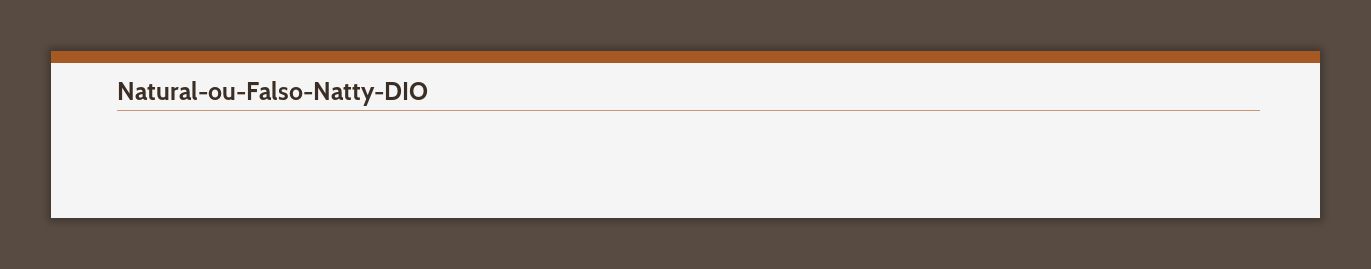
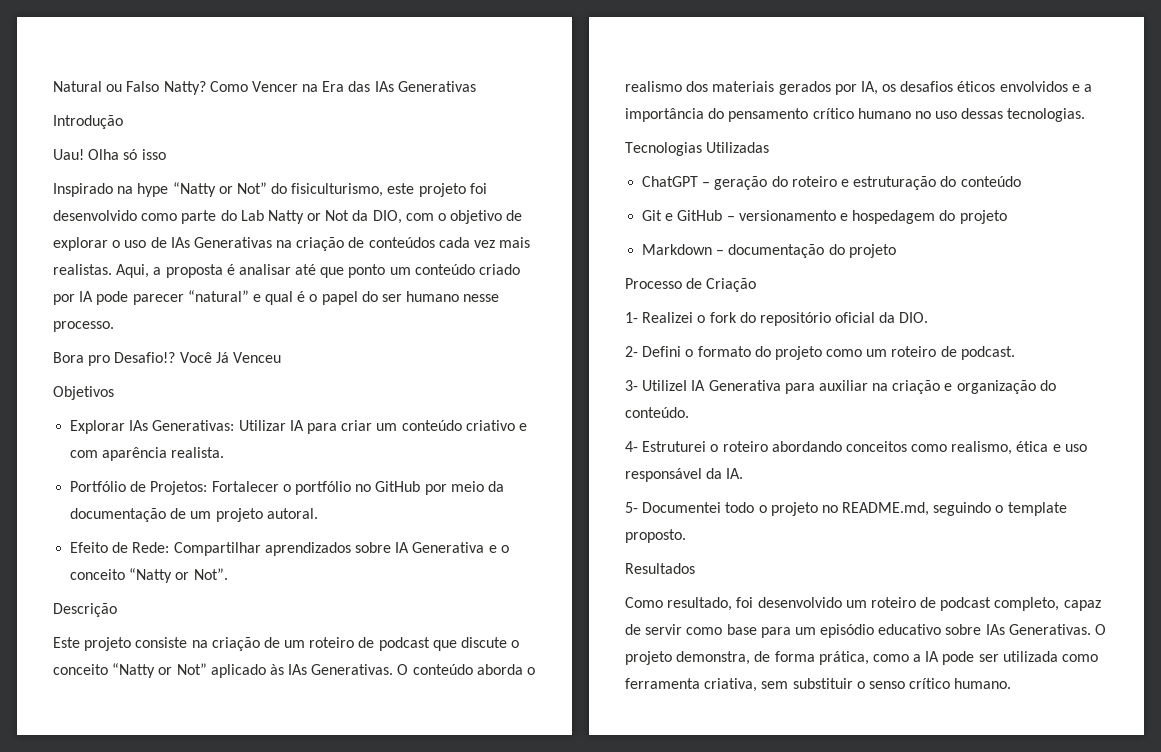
[117,81,428,106] Natural-ou-Falso-Natty-DIO -> [53,81,476,95] [53,115,123,129] [53,149,166,160] [53,182,487,197] [53,210,523,224] [53,237,531,251] [53,264,521,278] [53,290,500,305] [53,321,114,332] [53,352,281,366] [53,386,114,400] [70,420,527,434] [70,447,225,461] [70,481,504,495] [70,508,318,522] [70,542,509,556] [70,568,228,583] [53,603,117,617] [53,637,520,651] [53,663,536,678] [625,81,1093,95] [625,108,1086,122] [625,142,770,156] [642,176,1021,190] [642,210,1007,224] [642,244,896,258] [625,278,757,292] [625,312,929,326] [625,346,1015,360] [625,380,1056,394] [625,407,689,418] [625,441,1087,455] [625,468,744,482] [625,502,1067,516] [625,529,686,543] [625,563,695,574] [625,597,1101,611] [625,624,1107,638] [625,651,1099,665] [625,678,1012,692] Natural ou Falso Natty? Como Vencer na Era das IAs Generativas // Introdução // Uau! Olha só isso // Inspirado na hype “Natty or Not” do fisiculturismo, este projeto foi desenvolvido como parte do Lab Natty or Not da DIO, com o objetivo de explorar o uso de IAs Generativas na criação de conteúdos cada vez mais realistas. Aqui, a proposta é analisar até que ponto um conteúdo criado por IA pode parecer “natural” e qual é o papel do ser humano nesse processo. // Bora pro Desafio!? Você Já Venceu // Objetivos // Explorar IAs Generativas: Utilizar IA para criar um conteúdo criativo e com aparência realista. // Portfólio de Projetos: Fortalecer o portfólio no GitHub por meio da documentação de um projeto autoral. // Efeito de Rede: Compartilhar aprendizados sobre IA Generativa e o conceito “Natty or Not”. // Descrição // Este projeto consiste na criação de um roteiro de podcast que discute o conceito “Natty or Not” aplicado às IAs Generativas. O conteúdo aborda o realismo dos materiais gerados por IA, os desafios éticos envolvidos e a importância do pensamento crítico humano no uso dessas tecnologias. // Tecnologias Utilizadas // ChatGPT – geração do roteiro e estruturação do conteúdo // Git e GitHub – versionamento e hospedagem do projeto // Markdown – documentação do projeto // Processo de Criação // 1- Realizei o fork do repositório oficial da DIO. // 2- Defini o formato do projeto como um roteiro de podcast. // 3- UtilizeI IA Generativa para auxiliar na criação e organização do conteúdo. // 4- Estruturei o roteiro abordando conceitos como realismo, ética e uso responsável da IA. // 5- Documentei todo o projeto no README.md, seguindo o template proposto. // Resultados // Como resultado, foi desenvolvido um roteiro de podcast completo, capaz de servir como base para um episódio educativo sobre IAs Generativas. O projeto demonstra, de forma prática, como a IA pode ser utilizada como ferramenta criativa, sem substituir o senso crítico humano.

